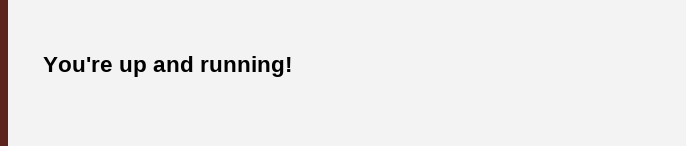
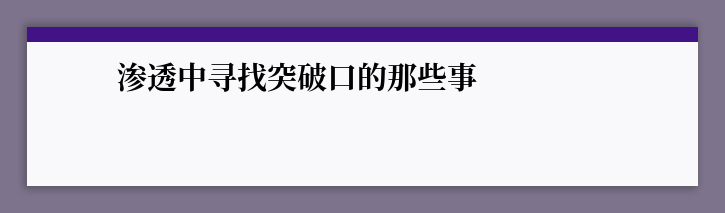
[43,56,294,77] You're up and running! -> [117,62,477,93] 渗透中寻找突破口的那些事

